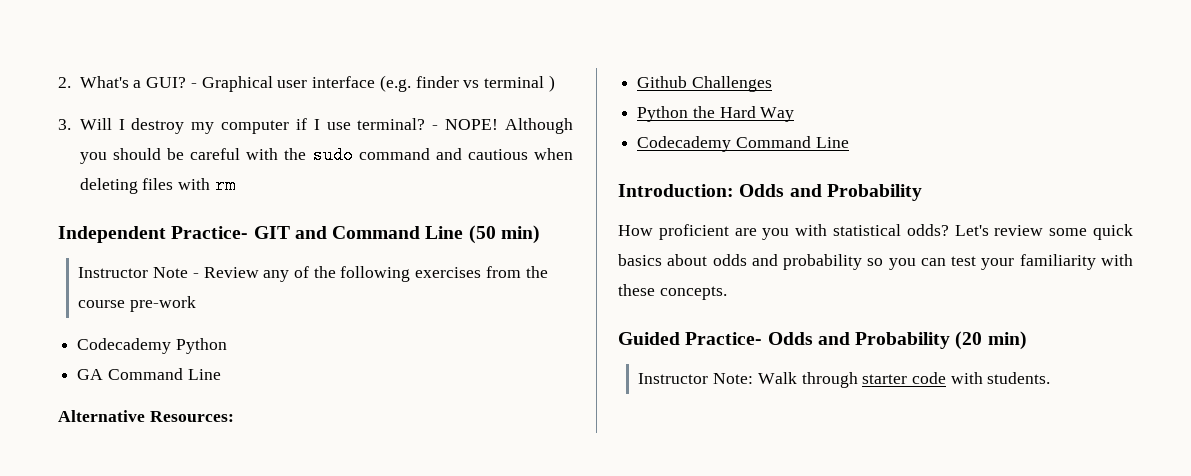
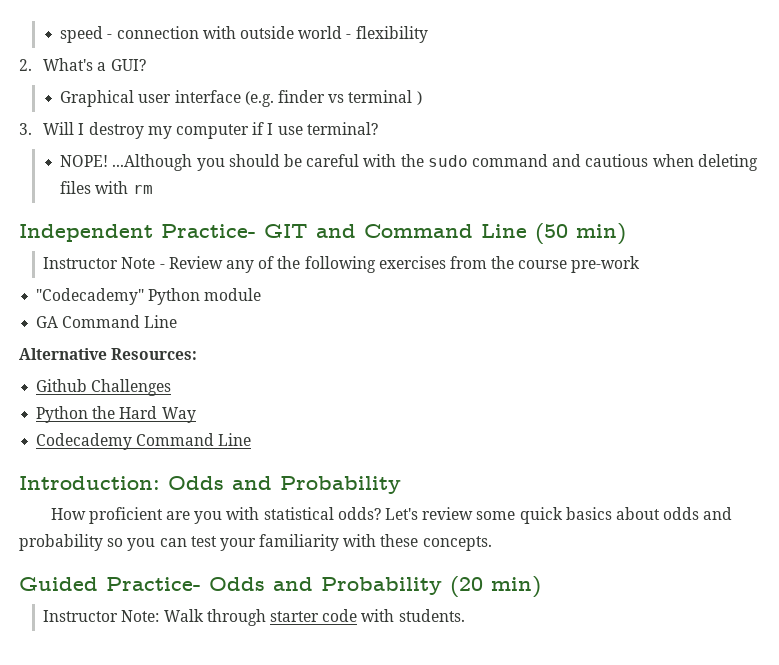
(58, 82) none -> [60,26,428,43] speed - connection with outside world - flexibility //
[190,83,197,88] - -> (146, 65) //
[432,118,573,134] - NOPE! Although -> [60,154,193,171] // NOPE! ...Although
[77,338,227,354] Codecademy Python -> [36,288,262,305] "Codecademy" Python module

